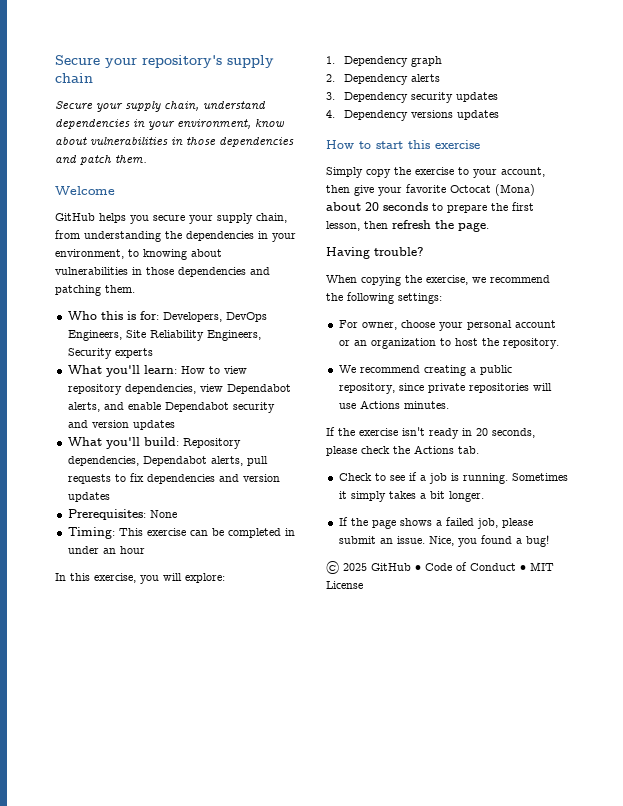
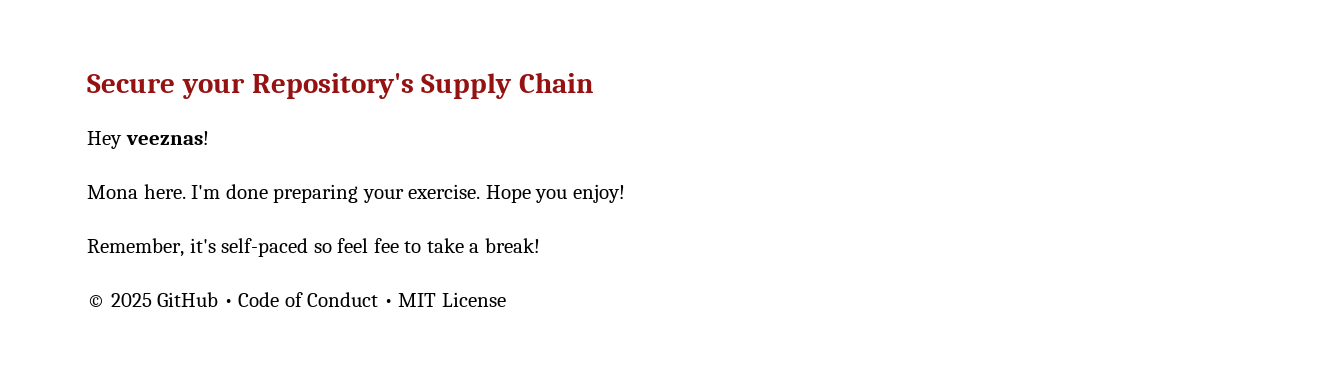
[55,55,274,68] [55,73,93,83] [55,101,266,112] [55,119,285,130] [55,136,294,147] [55,155,147,165] [55,186,115,195] [55,213,287,224] [55,230,296,242] [55,249,222,260] [55,267,270,277] [55,285,135,296] [67,311,267,322] [67,330,261,341] [67,348,153,359] [67,365,247,377] [67,384,291,395] [67,402,275,413] [67,420,175,430] [67,437,241,449] [67,456,268,466] [67,473,280,484] [67,492,110,502] [67,509,177,520] [67,527,295,539] [67,546,145,554] [55,573,225,584] [326,56,442,67] [326,74,440,85] [326,92,498,103] [326,110,499,121] [326,140,480,149] [326,167,545,178] [326,184,535,196] [326,202,534,213] [326,220,489,232] [326,247,424,259] [326,275,550,286] [326,292,442,304] [338,320,556,331] [338,338,559,349] [338,365,512,376] [338,383,552,394] [338,400,449,409] [326,427,535,439] [326,445,479,456] [338,472,568,484] [338,491,484,502] [338,517,533,529] [338,535,549,547] Secure your repository's supply chain // Secure your supply chain, understand dependencies in your environment, know about vulnerabilities in those dependencies and patch them. // Welcome // GitHub helps you secure your supply chain, from understanding the dependencies in your environment, to knowing about vulnerabilities in those dependencies and patching them. // Who this is for: Developers, DevOps Engineers, Site Reliability Engineers, Security experts // What you'll learn: How to view repository dependencies, view Dependabot alerts, and enable Dependabot security and version updates // What you'll build: Repository dependencies, Dependabot alerts, pull requests to fix dependencies and version updates // Prerequisites: None // Timing: This exercise can be completed in under an hour // In this exercise, you will explore: // 1. Dependency graph // 2. Dependency alerts // 3. Dependency security updates // 4. Dependency versions updates // How to start this exercise // Simply copy the exercise to your account, then give your favorite Octocat (Mona) about 20 seconds to prepare the first lesson, then refresh the page. // Having trouble? // When copying the exercise, we recommend the following settings: // For owner, choose your personal account or an organization to host the repository. // We recommend creating a public repository, since private repositories will use Actions minutes. // If the exercise isn't ready in 20 seconds, please check the Actions tab. // Check to see if a job is running. Sometimes it simply takes a bit longer. // If the page shows a failed job, please submit an issue. Nice, you found a bug! -> [87,72,595,99] [87,131,209,149] [87,184,625,203] [87,238,540,257] Secure your Repository's Supply Chain // Hey veeznas! // Mona here. I'm done preparing your exercise. Hope you enjoy! // Remember, it's self-paced so feel fee to take a break!

